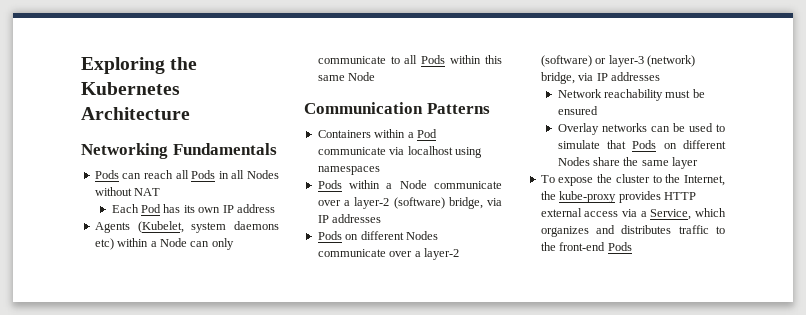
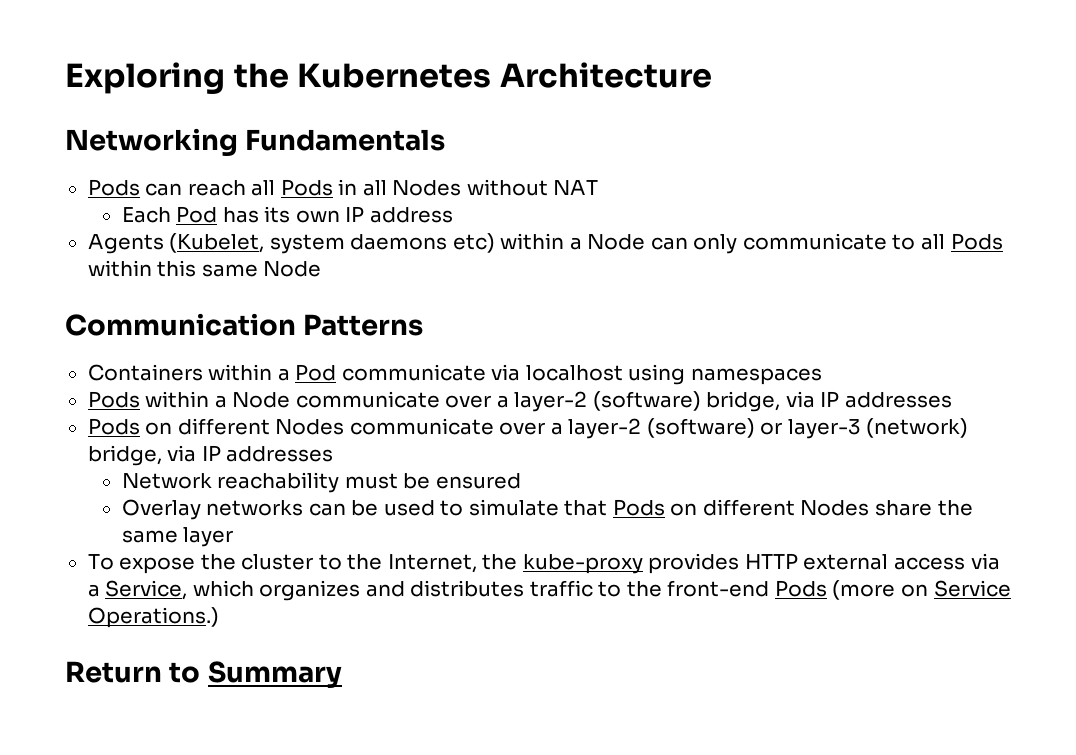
(632, 246) none -> [832,580,1011,600] [87,607,219,628] [65,661,342,688] (more on Service Operations.) // Return to Summary

